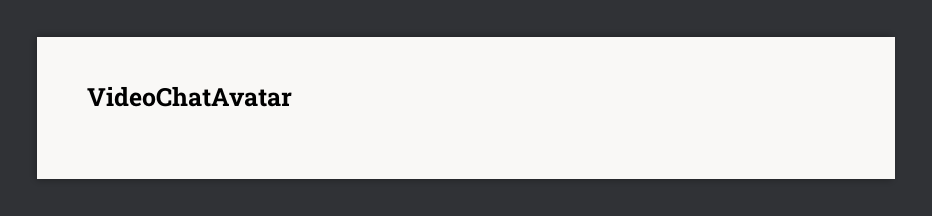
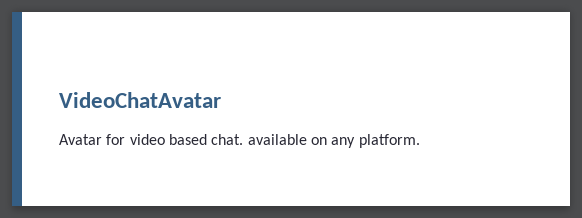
(292, 96) none -> [59,134,420,148] // Avatar for video based chat. available on any platform.

